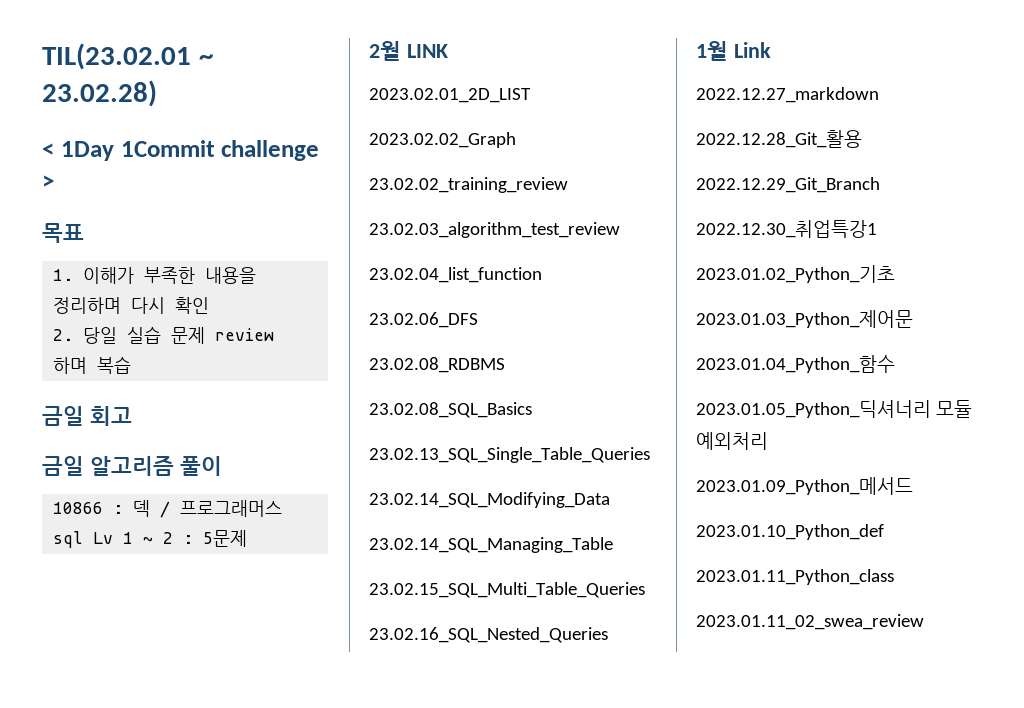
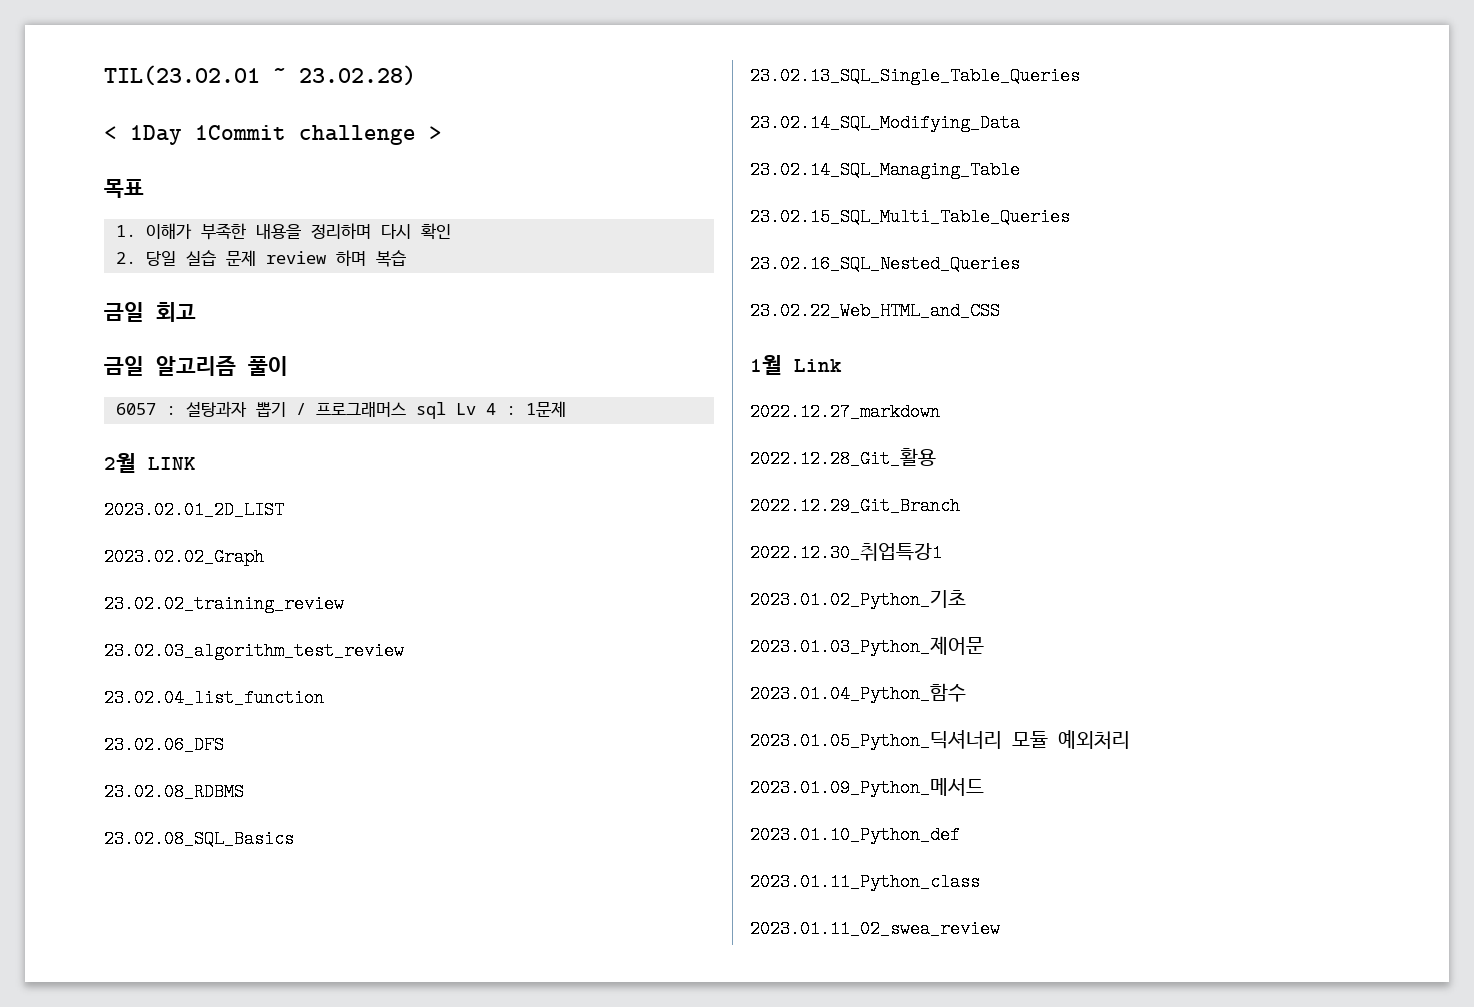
[53,500,283,518] [53,530,248,548] 10866 : 덱 / 프로그래머스 sql Lv 1 ~ 2 : 5문제 -> [116,401,566,419] 6057 : 설탕과자 뽑기 / 프로그래머스 sql Lv 4 : 1문제
(608, 635) none -> [750,302,1000,320] // 23.02.22_Web_HTML_and_CSS

